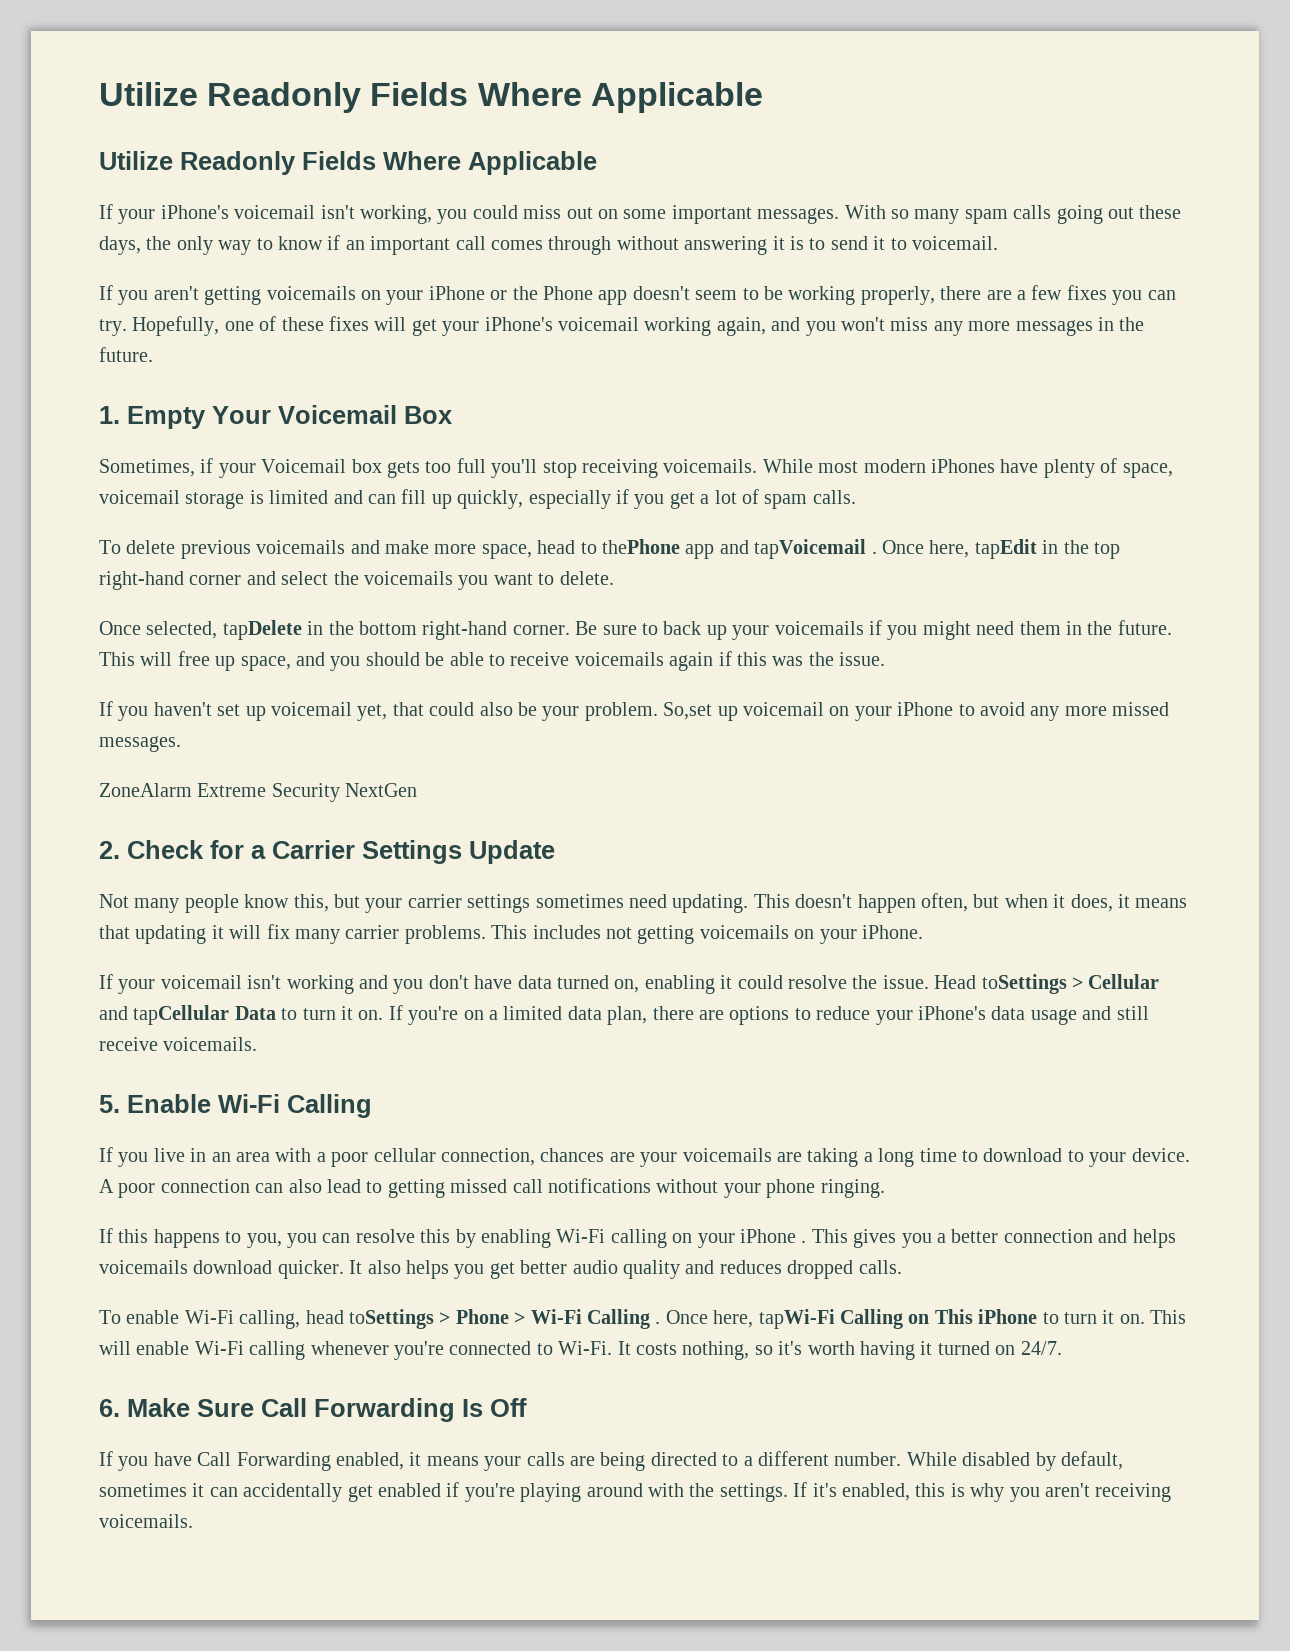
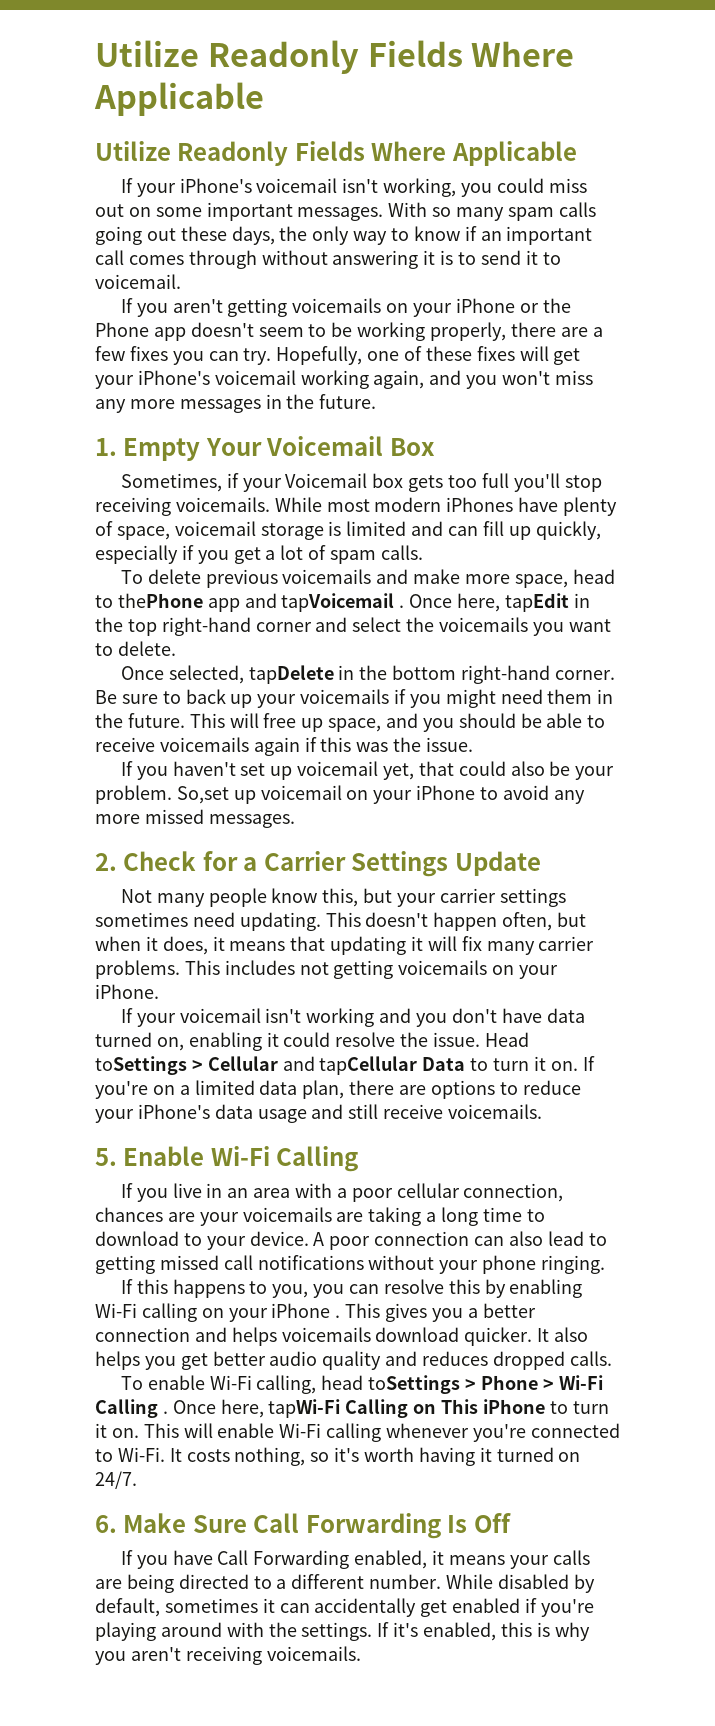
[99,783,418,802] // ZoneAlarm Extreme Security NextGen -> (295, 821) none

